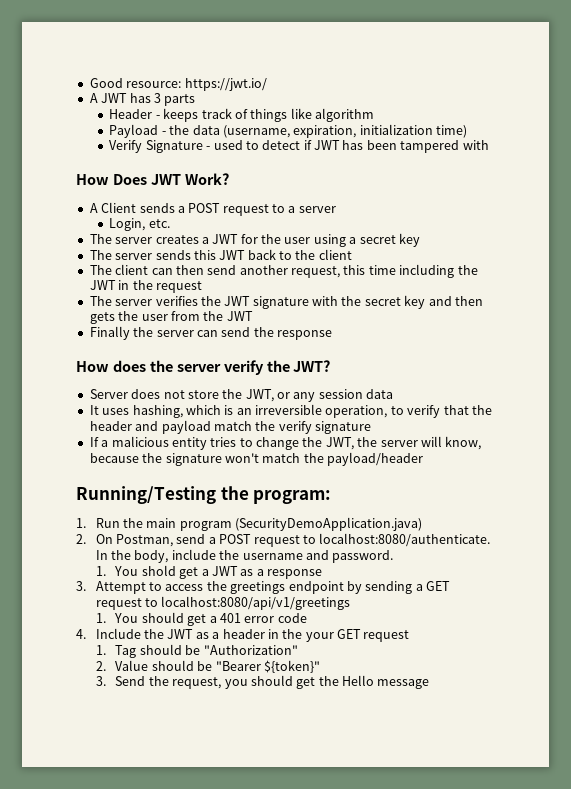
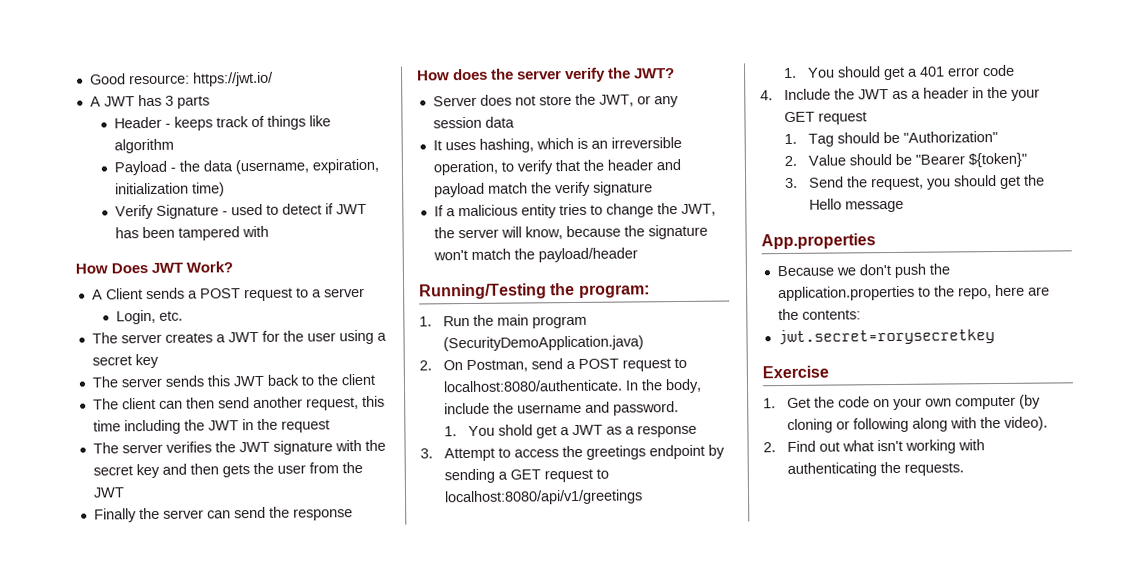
(430, 684) none -> [761,233,876,250] [776,263,950,278] [777,284,1050,302] [777,308,861,321] [777,328,995,346] [762,365,829,379] [763,394,1041,411] [786,416,1048,434] [763,439,985,454] [786,461,964,478] // App.properties // Because we don't push the application.properties to the repo, here are the contents: // jwt.secret=rorysecretkey // Exercise // 1. Get the code on your own computer (by cloning or following along with the video). // 2. Find out what isn't working with authenticating the requests.

